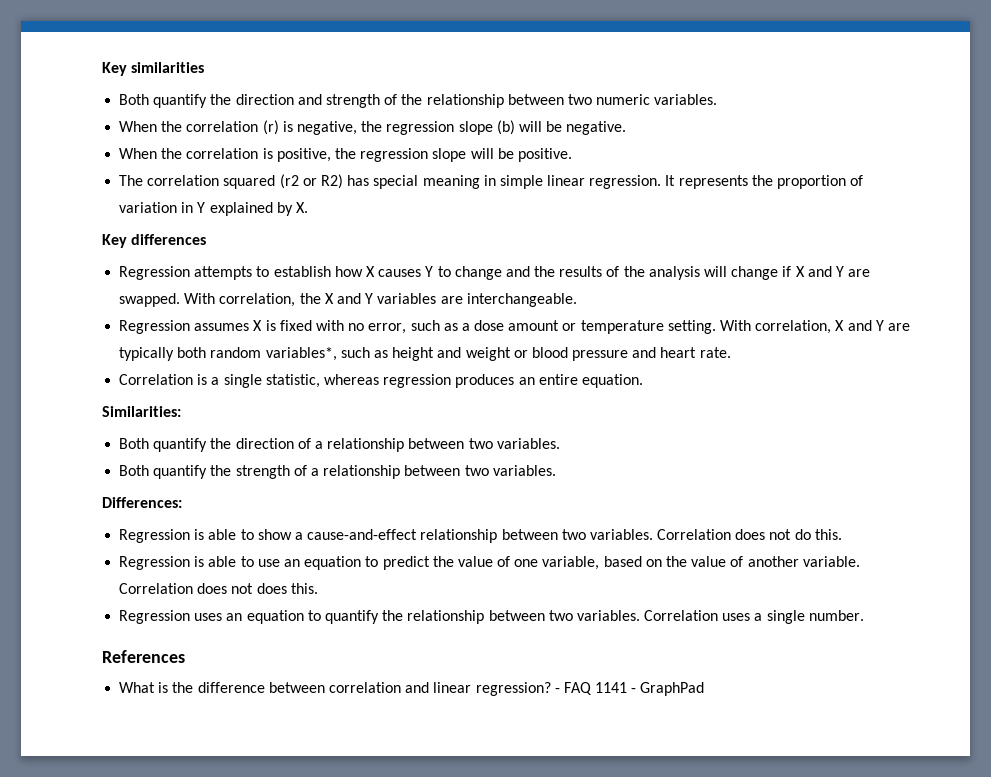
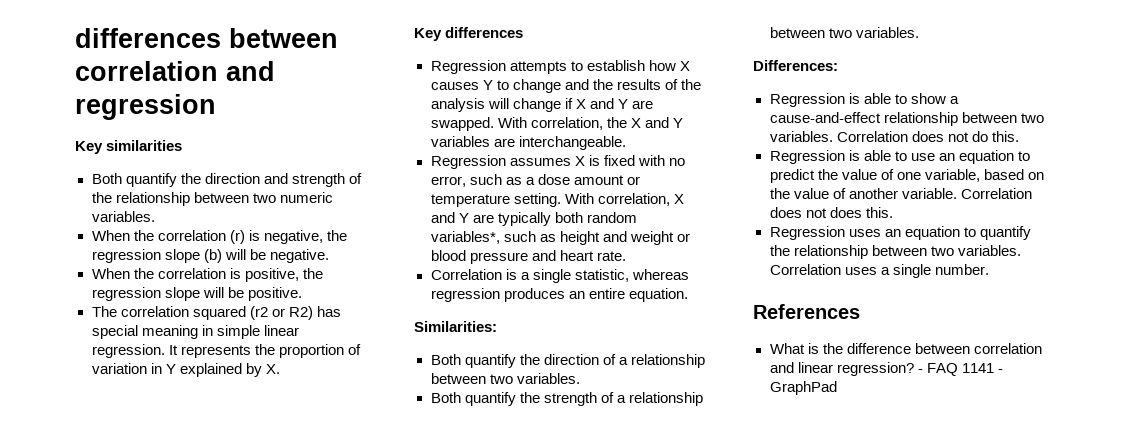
(102, 69) none -> [75,28,338,48] [75,61,275,81] [75,94,216,120] differences between correlation and regression //

